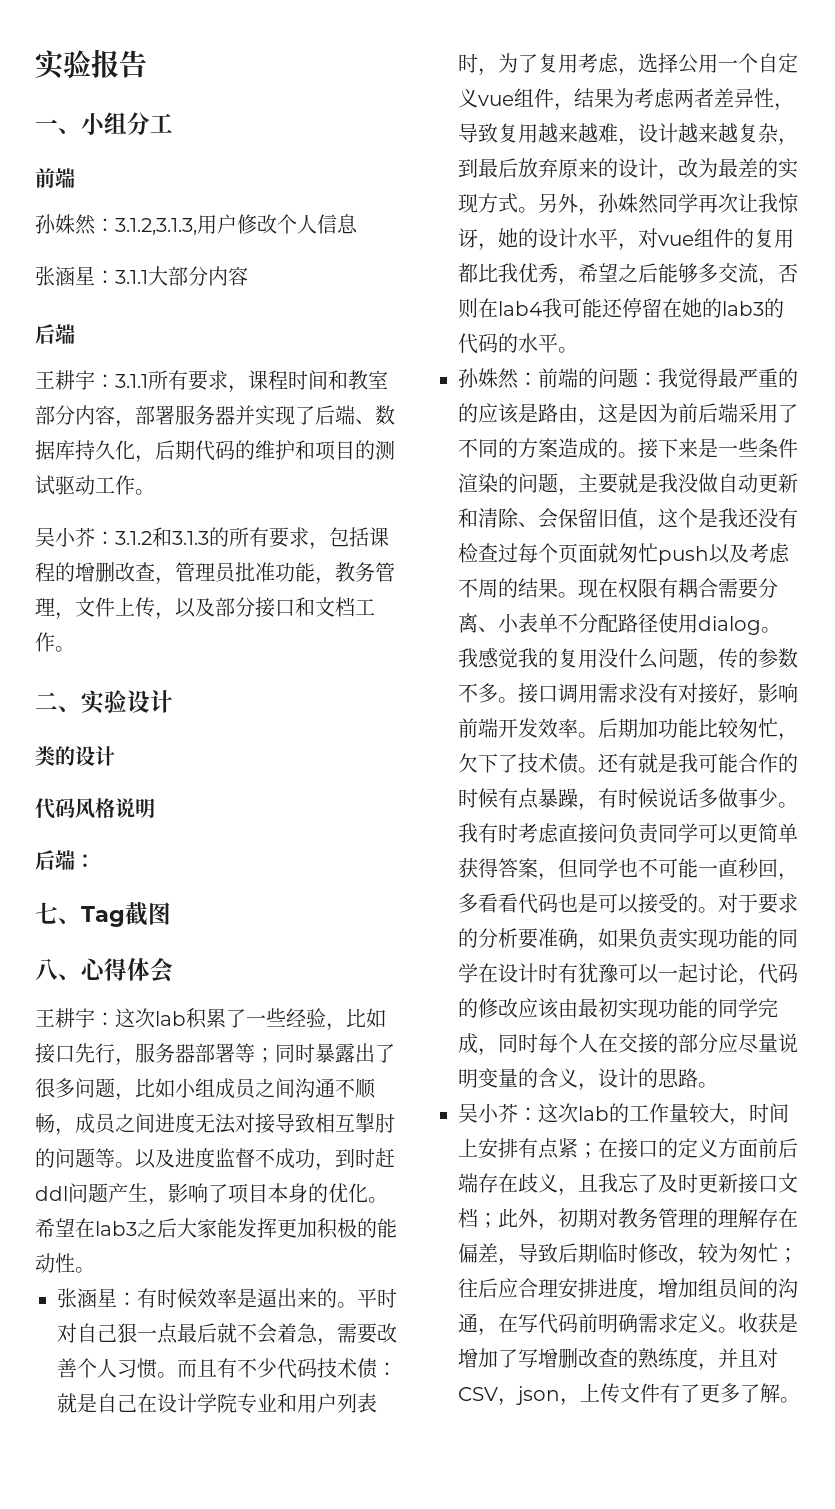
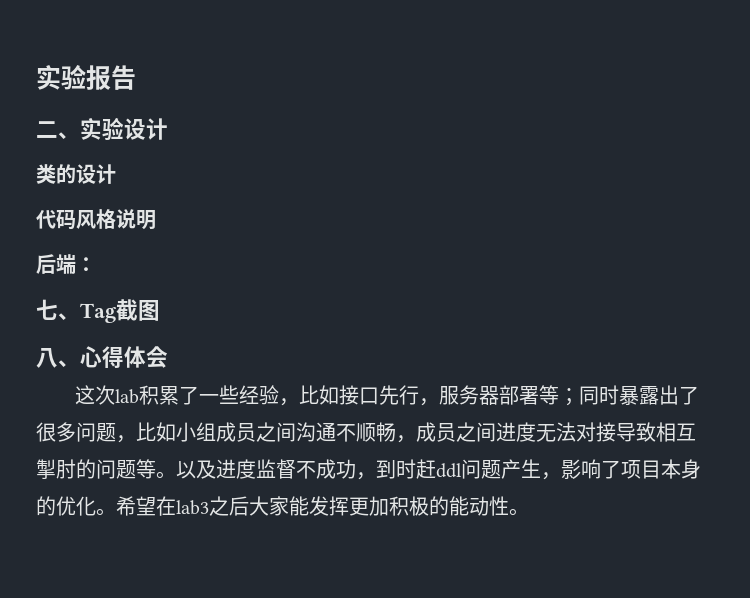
[35,112,173,135] [35,168,75,188] [35,214,358,235] [35,266,248,286] [35,324,75,344] [35,370,388,393] [35,405,395,428] [35,440,395,463] [35,475,155,495] [35,527,389,550] [35,562,395,585] [35,597,375,620] [35,632,75,652] // 一、小组分工 // 前端 // 孙姝然：3.1.2,3.1.3,用户修改个人信息 // 张涵星：3.1.1大部分内容 // 后端 // 王耕宇：3.1.1所有要求，课程时间和教室部分内容，部署服务器并实现了后端、数据库持久化，后期代码的维护和项目的测试驱动工作。 // 吴小芥：3.1.2和3.1.3的所有要求，包括课程的增删改查，管理员批准功能，教务管理，文件上传，以及部分接口和文档工作。 -> (136, 77) none
[35,1008,115,1028] 王耕宇： -> (168, 357) none
[57,1288,397,1308] [57,1323,397,1346] [57,1358,397,1379] [57,1393,377,1414] [458,53,798,76] [458,88,794,111] [458,123,798,146] [458,158,798,181] [458,193,799,216] [458,228,794,251] [458,263,798,286] [458,298,784,318] [458,333,578,354] [458,368,798,389] [458,403,798,426] [458,438,798,459] [458,473,798,496] [458,508,798,531] [458,543,790,565] [458,578,778,599] [458,613,781,635] [458,647,798,671] [458,683,798,706] [458,718,798,741] [458,753,798,774] [458,788,798,811] [458,823,798,844] [458,858,798,881] [458,893,798,914] [458,928,798,951] [458,963,798,986] [458,998,778,1019] [458,1033,798,1056] [458,1068,718,1091] [458,1103,789,1126] [458,1138,798,1159] [458,1173,798,1196] [458,1208,798,1231] [458,1243,798,1266] [458,1277,798,1301] [458,1313,798,1336] [458,1347,778,1371] [458,1383,800,1406] // 张涵星：有时候效率是逼出来的。平时对自己狠一点最后就不会着急，需要改善个人习惯。而且有不少代码技术债：就是自己在设计学院专业和用户列表时，为了复用考虑，选择公用一个自定义vue组件，结果为考虑两者差异性，导致复用越来越难，设计越来越复杂，到最后放弃原来的设计，改为最差的实现方式。另外，孙姝然同学再次让我惊讶，她的设计水平，对vue组件的复用都比我优秀，希望之后能够多交流，否则在lab4我可能还停留在她的lab3的代码的水平。 // 孙姝然：前端的问题：我觉得最严重的的应该是路由，这是因为前后端采用了不同的方案造成的。接下来是一些条件渲染的问题，主要就是我没做自动更新和清除、会保留旧值，这个是我还没有检查过每个页面就匆忙push以及考虑不周的结果。现在权限有耦合需要分离、小表单不分配路径使用dialog。我感觉我的复用没什么问题，传的参数不多。接口调用需求没有对接好，影响前端开发效率。后期加功能比较匆忙，欠下了技术债。还有就是我可能合作的时候有点暴躁，有时候说话多做事少。我有时考虑直接问负责同学可以更简单获得答案，但同学也不可能一直秒回，多看看代码也是可以接受的。对于要求的分析要准确，如果负责实现功能的同学在设计时有犹豫可以一起讨论，代码的修改应该由最初实现功能的同学完成，同时每个人在交接的部分应尽量说明变量的含义，设计的思路。 // 吴小芥：这次lab的工作量较大，时间上安排有点紧；在接口的定义方面前后端存在歧义，且我忘了及时更新接口文档；此外，初期对教务管理的理解存在偏差，导致后期临时修改，较为匆忙；往后应合理安排进度，增加组员间的沟通，在写代码前明确需求定义。收获是增加了写增删改查的熟练度，并且对CSV，json，上传文件有了更多了解。 -> (529, 512) none

